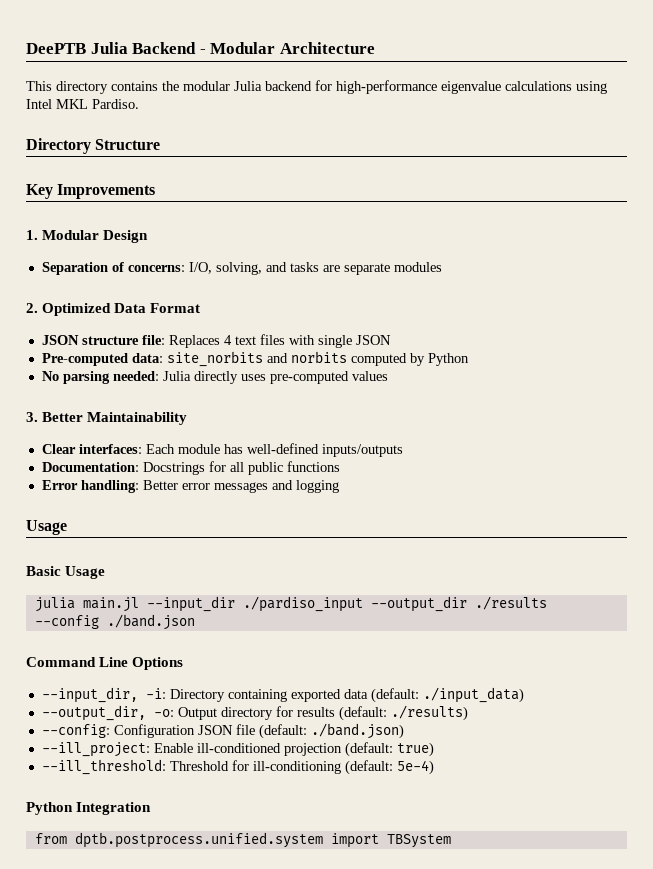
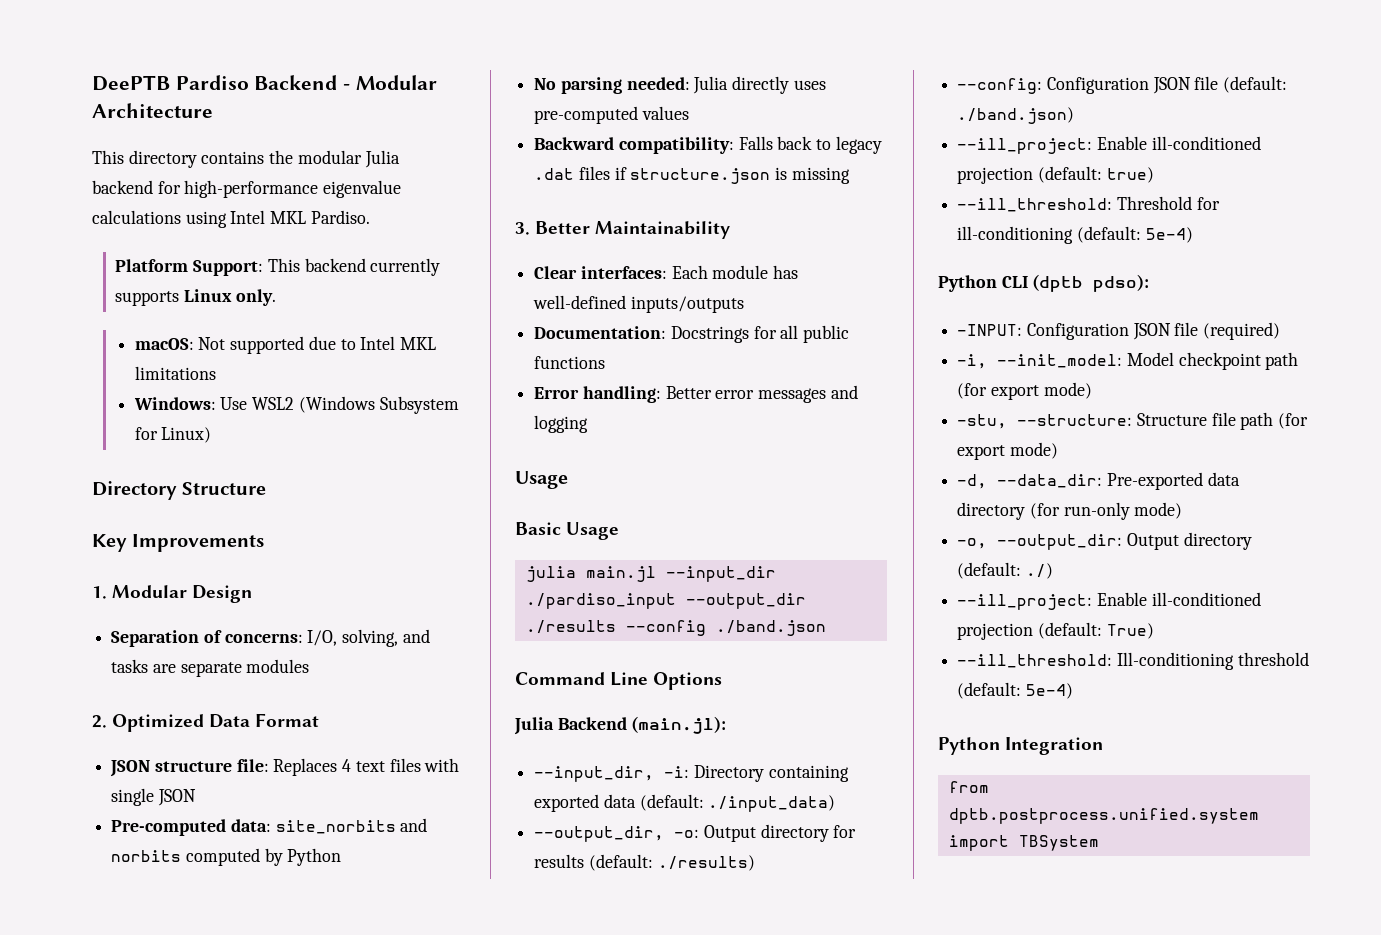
[90,42,128,54] Julia -> [175,75,249,90] Pardiso
(139, 104) none -> [115,258,441,276] [115,289,276,306] [134,336,437,354] [134,366,216,380] [133,396,459,414] [134,427,212,443] // Platform Support: This backend currently supports Linux only. // macOS: Not supported due to Intel MKL limitations // Windows: Use WSL2 (Windows Subsystem for Linux)
(388, 376) none -> [534,136,882,154] [534,166,850,184] // Backward compatibility: Falls back to legacy .dat files if structure.json is missing
(184, 663) none -> [514,716,727,735] // Julia Backend (main.jl):
(434, 767) none -> [938,274,1150,292] [957,322,1281,340] [957,352,1299,370] [957,382,1092,400] [957,412,1309,430] [957,442,1058,460] [957,472,1240,490] [957,502,1183,520] [957,532,1252,550] [957,562,1053,579] [957,592,1261,610] [957,622,1154,640] [957,652,1309,670] [957,682,1073,699] // Python CLI (dptb pdso): // -INPUT: Configuration JSON file (required) // -i, --init_model: Model checkpoint path (for export mode) // -stu, --structure: Structure file path (for export mode) // -d, --data_dir: Pre-exported data directory (for run-only mode) // -o, --output_dir: Output directory (default: ./) // --ill_project: Enable ill-conditioned projection (default: True) // --ill_threshold: Ill-conditioning threshold (default: 5e-4)

